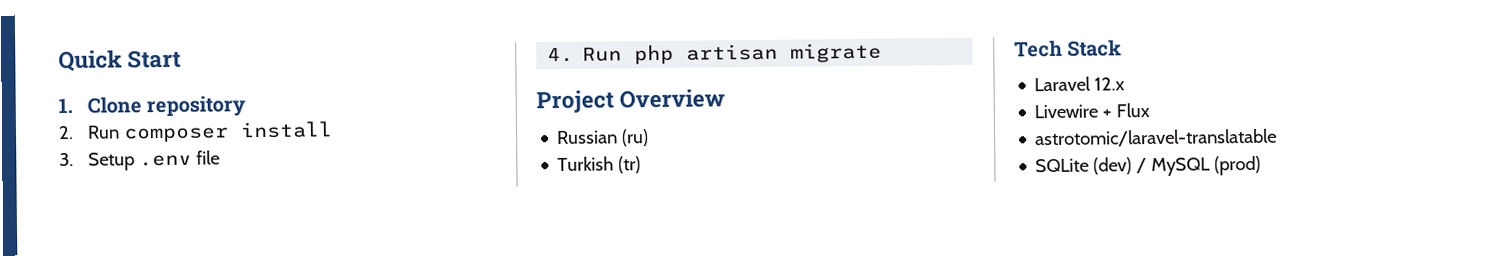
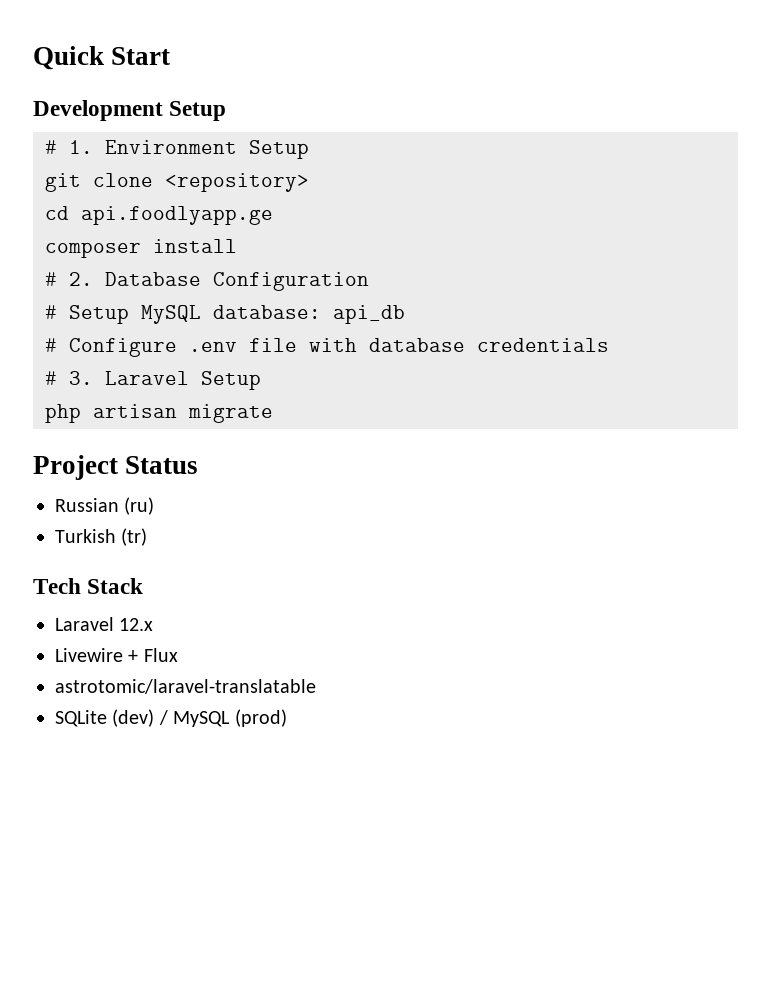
[58,95,247,118] [58,121,333,143] [59,150,220,171] [547,47,623,63] 1. Clone repository // 2. Run composer install // 3. Setup .env file // 4. Run -> [33,100,227,121] [45,140,309,159] [45,173,309,192] [45,206,273,225] [45,239,237,258] [45,272,369,291] [45,305,405,324] [45,338,609,357] [45,371,261,390] Development Setup // # 1. Environment Setup // git clone <repository> // cd api.foodlyapp.ge // composer install // # 2. Database Configuration // # Setup MySQL database: api_db // # Configure .env file with database credentials // # 3. Laravel Setup //
[619,88,726,109] Overview -> [125,456,199,474] Status

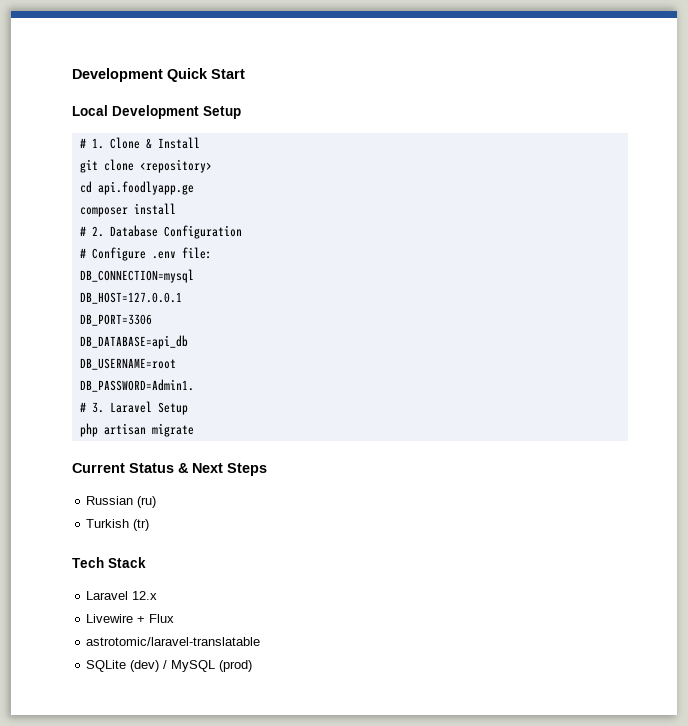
(33, 58) none -> [72,68,163,82] Development
(171, 56) none -> [72,105,108,116] Local
[105,140,309,159] Environment Setup -> [109,137,200,149] Clone & Install
[69,305,405,324] [45,338,609,357] Setup MySQL database: api_db // # Configure .env file with database credentials -> [91,247,212,261] [79,269,194,283] [79,292,182,304] [79,314,152,326] [79,335,188,349] [79,358,176,370] [79,379,194,392] Configure .env file: // DB_CONNECTION=mysql // DB_HOST=127.0.0.1 // DB_PORT=3306 // DB_DATABASE=api_db // DB_USERNAME=root // DB_PASSWORD=Admin1.
[33,455,118,480] Project -> [72,463,125,473] Current
(199, 465) none -> [178,463,267,476] & Next Steps

